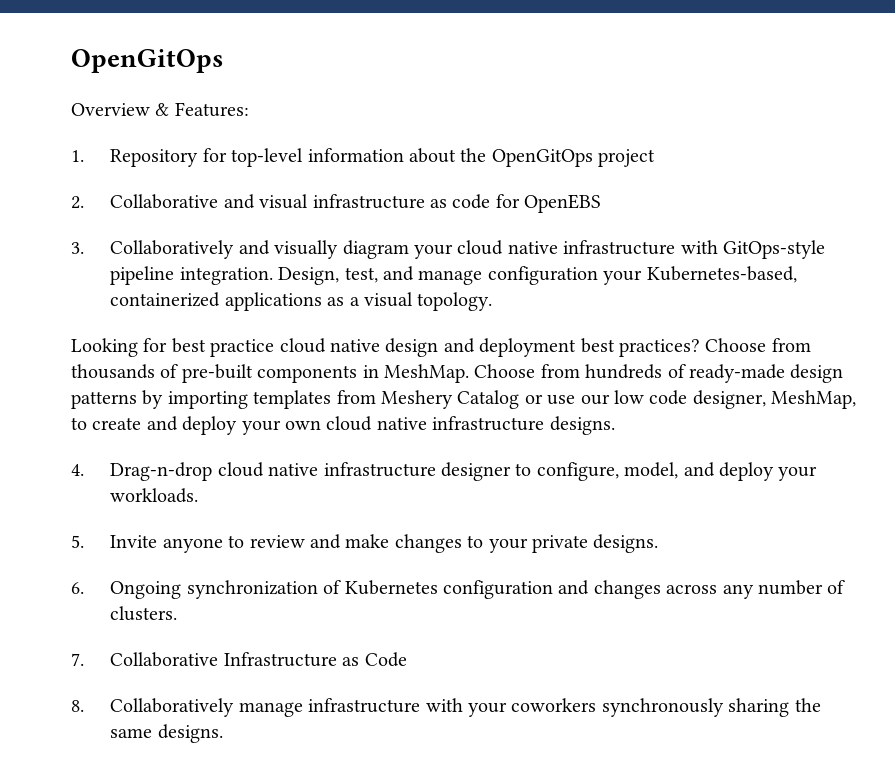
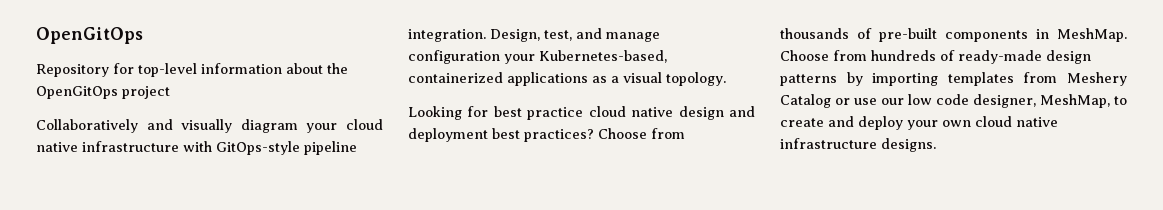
[71,102,249,117] [71,150,84,162] Overview & Features: // 1. -> (143, 35) none
[71,194,602,213] [71,242,84,254] 2. Collaborative and visual infrastructure as code for OpenEBS // 3. -> (170, 92) none
[71,462,818,481] [110,488,199,503] [71,534,659,553] [71,580,846,599] [110,606,178,621] [71,652,407,667] [71,698,821,717] [110,724,223,743] // 4. Drag-n-drop cloud native infrastructure designer to configure, model, and deploy your workloads. // 5. Invite anyone to review and make changes to your private designs. // 6. Ongoing synchronization of Kubernetes configuration and changes across any number of clusters. // 7. Collaborative Infrastructure as Code // 8. Collaboratively manage infrastructure with your coworkers synchronously sharing the same designs. -> (936, 145) none

